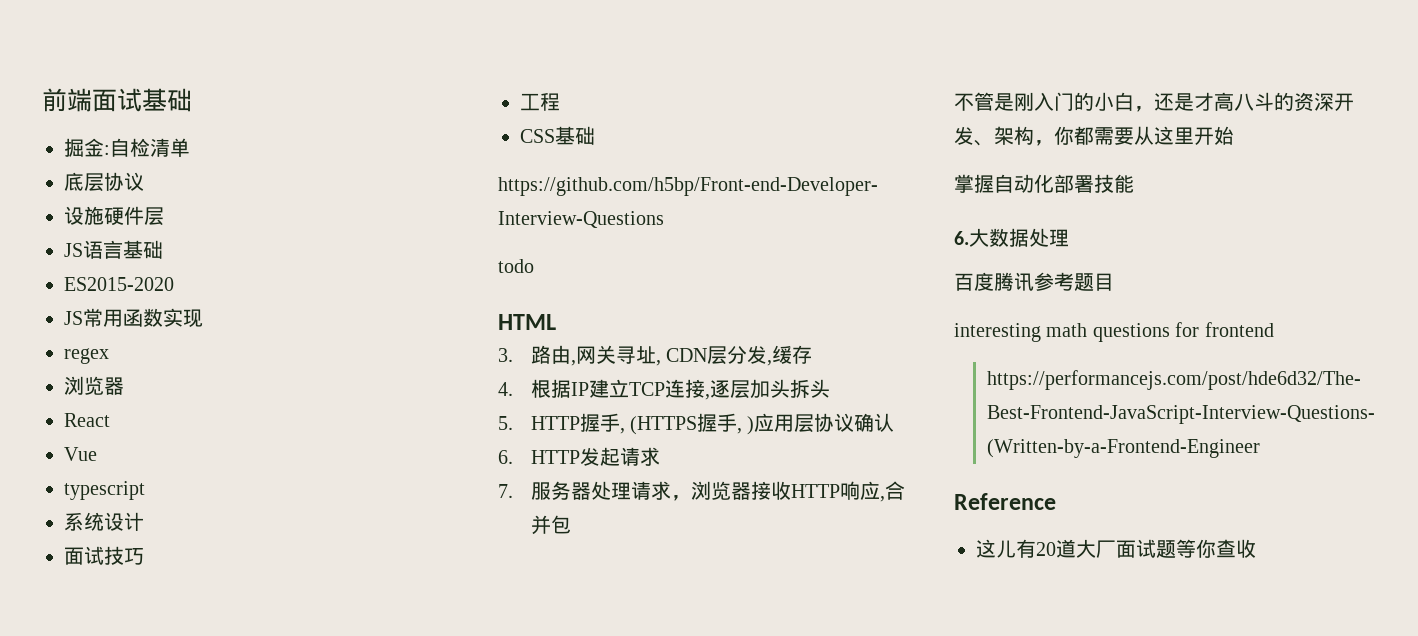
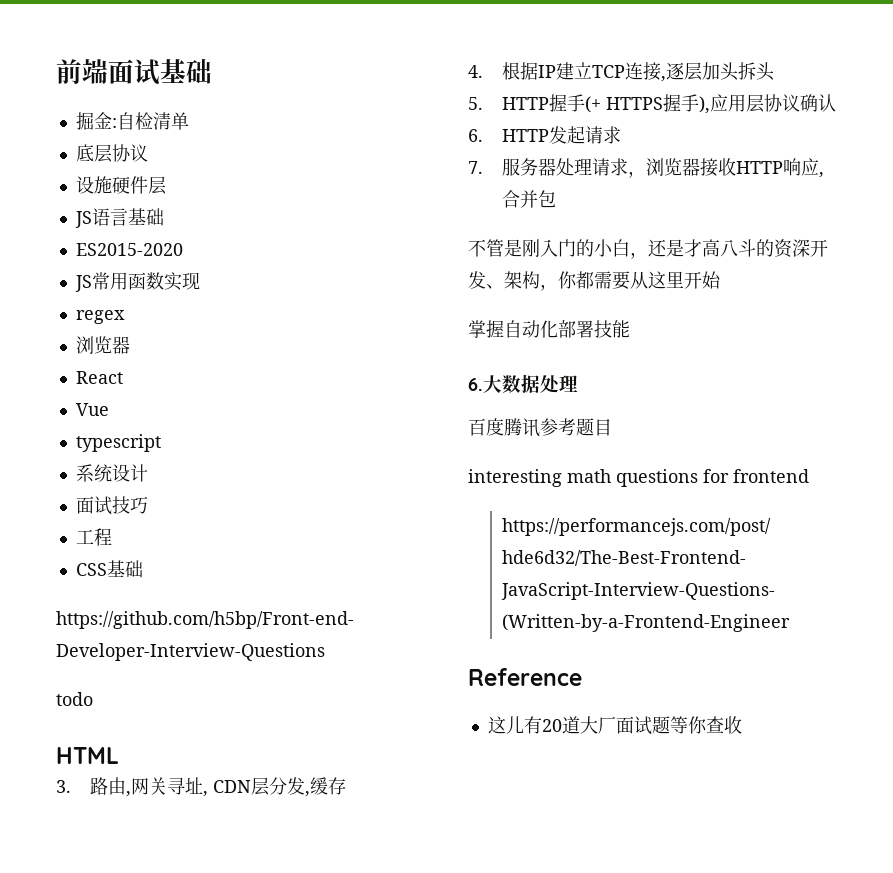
[619,413,755,435] , (HTTPS握手, ) -> [585,94,711,114] (+ HTTPS握手),

